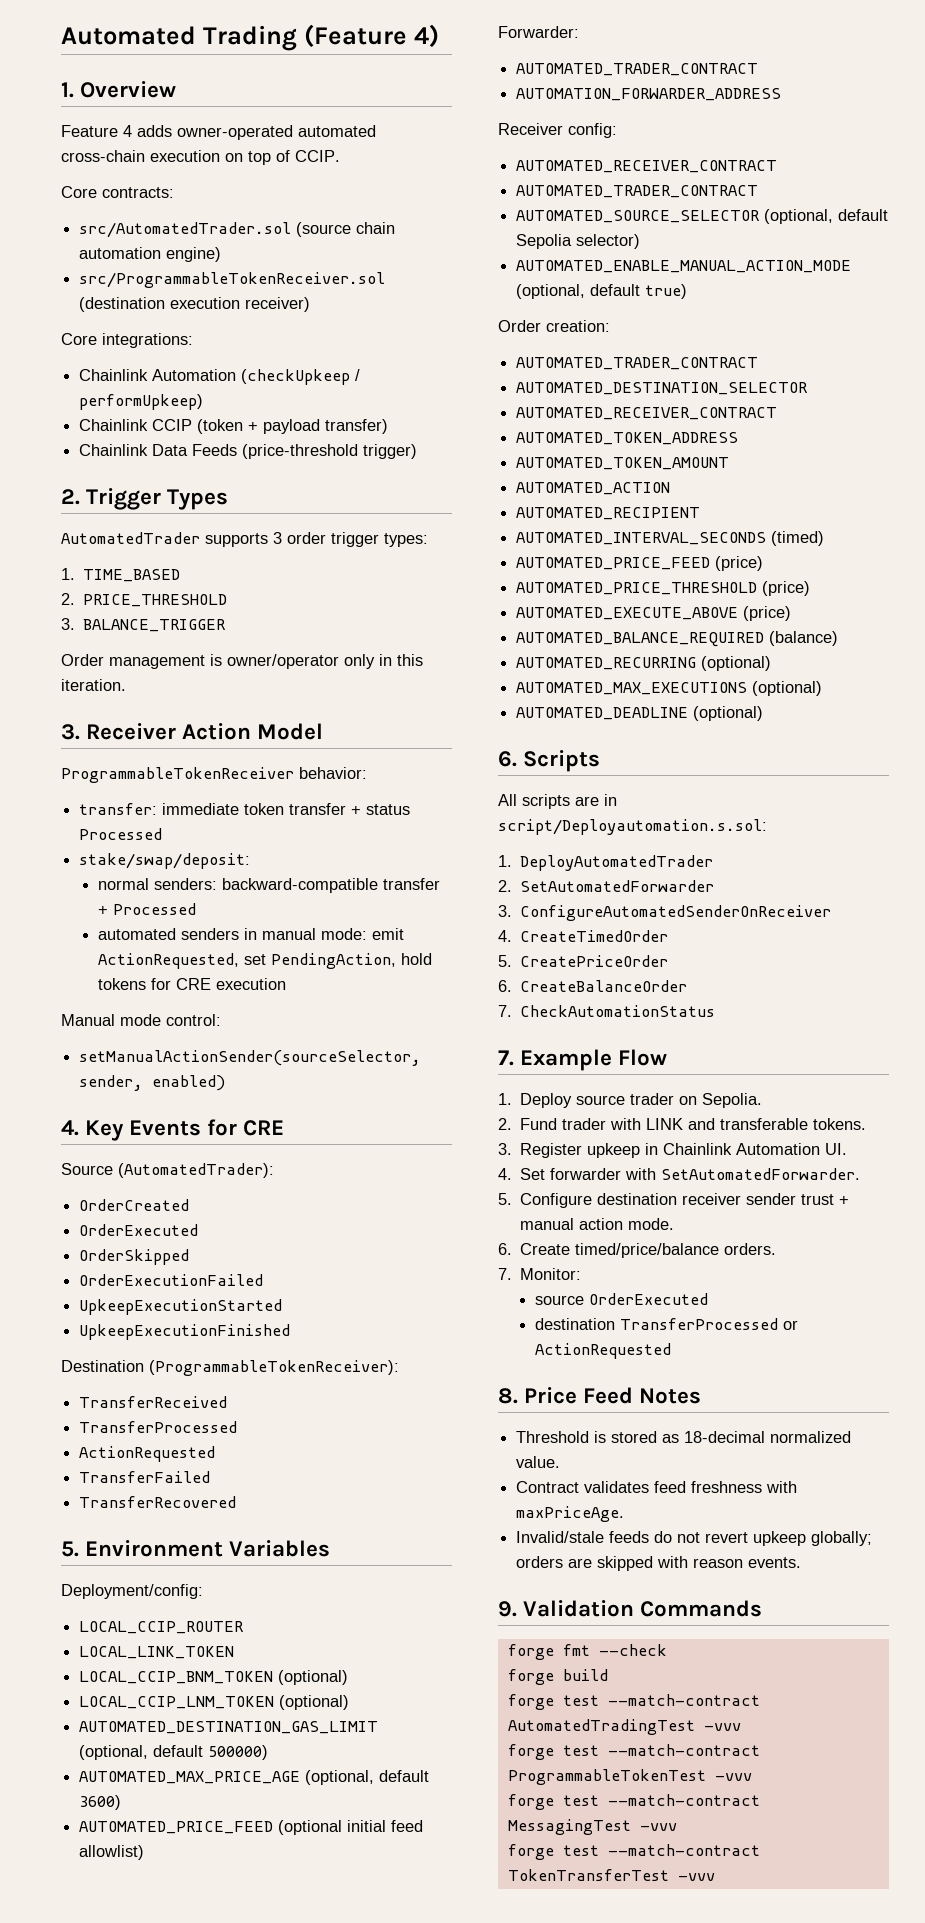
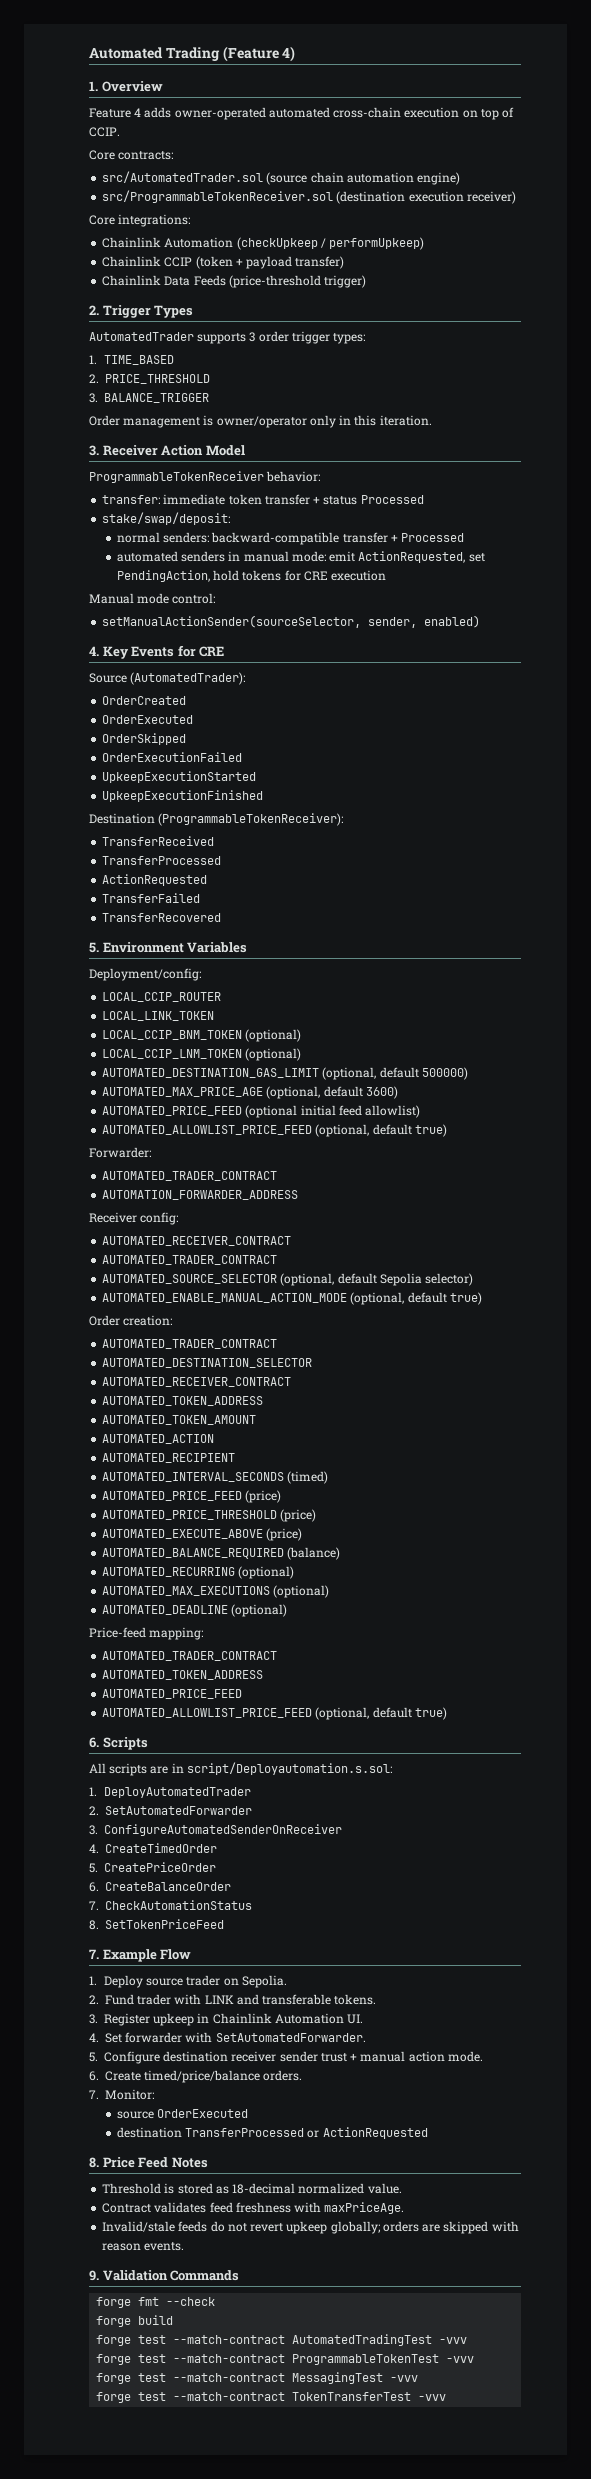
(145, 1852) none -> [102,1124,447,1137] // AUTOMATED_ALLOWLIST_PRICE_FEED (optional, default true)
(764, 713) none -> [89,1627,204,1640] [102,1651,278,1661] [102,1670,264,1680] [102,1689,243,1699] [102,1707,447,1720] // Price-feed mapping: // AUTOMATED_TRADER_CONTRACT // AUTOMATED_TOKEN_ADDRESS // AUTOMATED_PRICE_FEED // AUTOMATED_ALLOWLIST_PRICE_FEED (optional, default true)
(716, 1011) none -> [89,1919,224,1930] // 8. SetTokenPriceFeed

